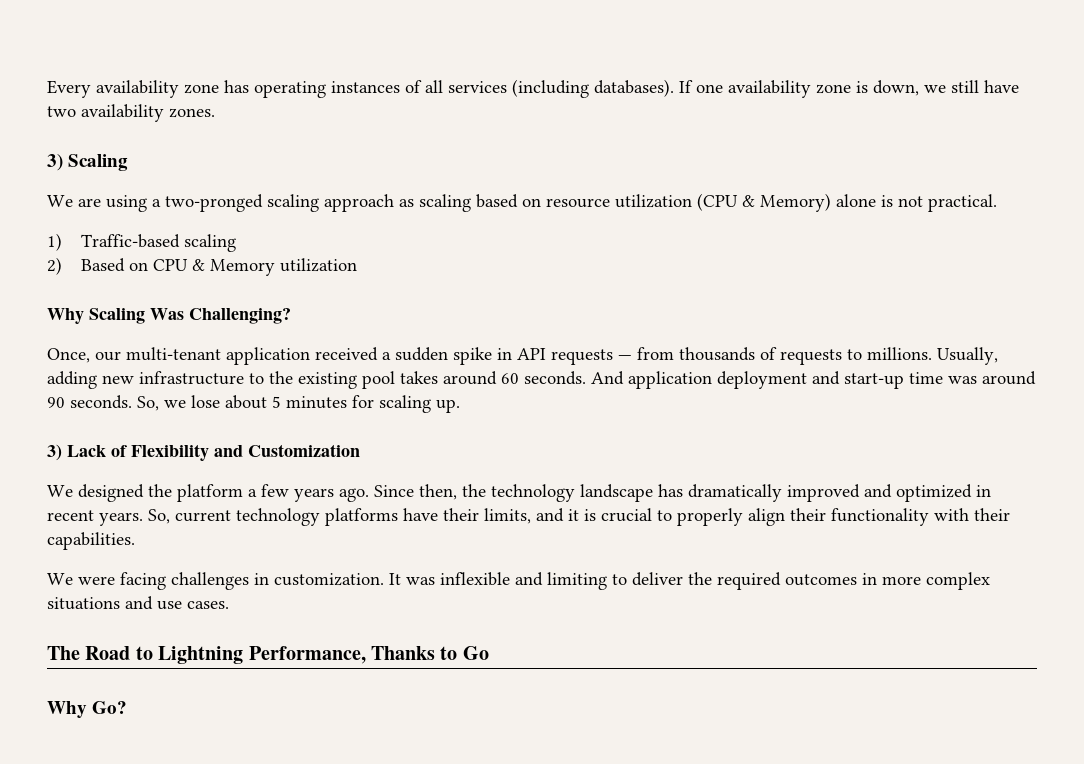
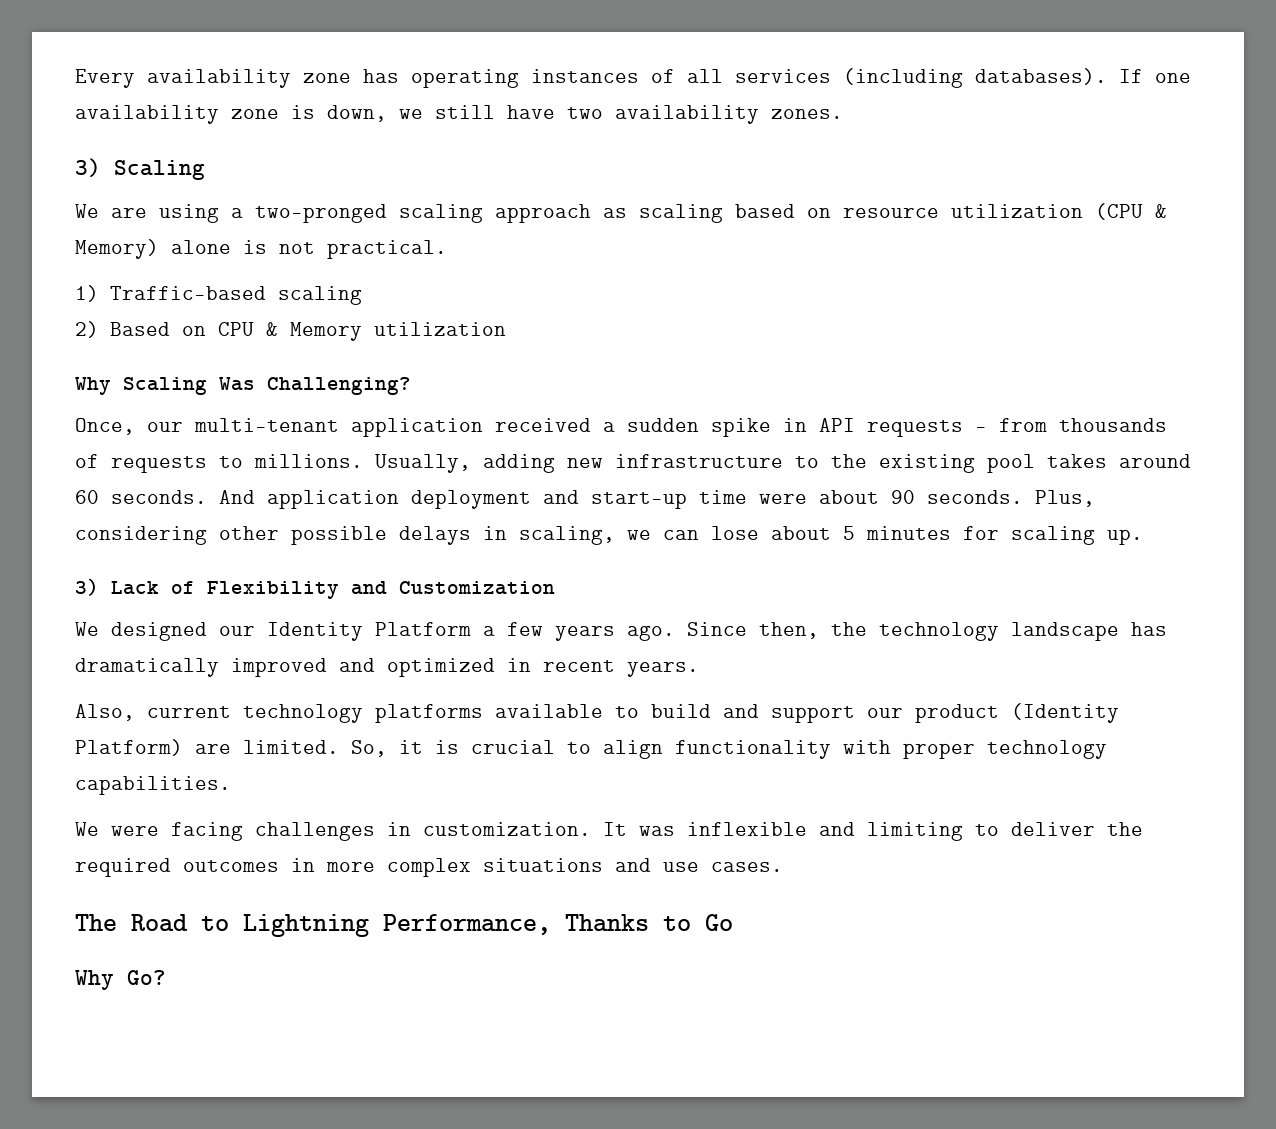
[948,371,1036,385] [47,395,186,411] was around 90 seconds. So, we -> [759,490,1095,507] [75,526,699,545] were about 90 seconds. Plus, considering other possible delays in scaling, we can
[148,484,243,502] the platform -> [219,622,471,641] our Identity Platform
[148,509,170,524] So, -> [75,704,135,721] // Also,
[403,508,1010,526] have their limits, and it is crucial to properly align their functionality with their -> [495,703,1119,723] [75,739,1107,759] available to build and support our product (Identity Platform) are limited. So, it is crucial to align functionality with proper technology

